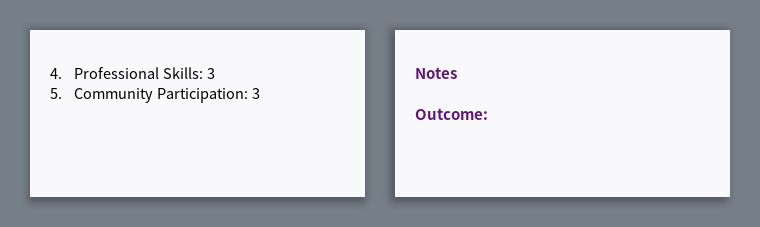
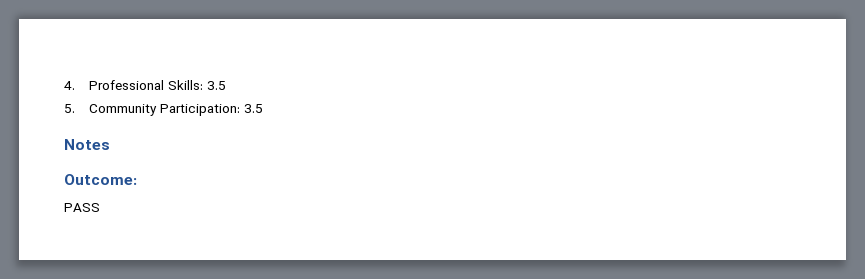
[207,68,216,79] 3 -> [206,81,226,90] 3.5
[252,88,261,99] 3 -> [243,104,263,113] 3.5
(488, 114) none -> [64,203,100,212] // PASS

